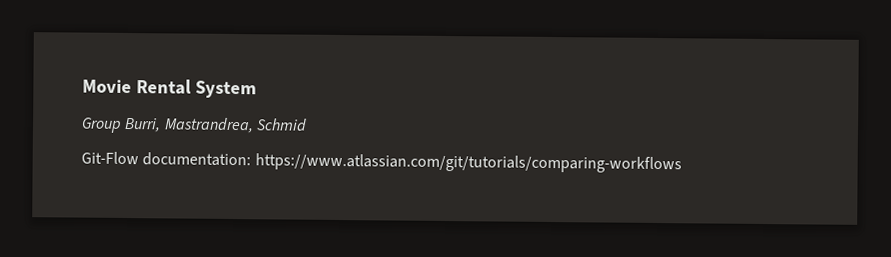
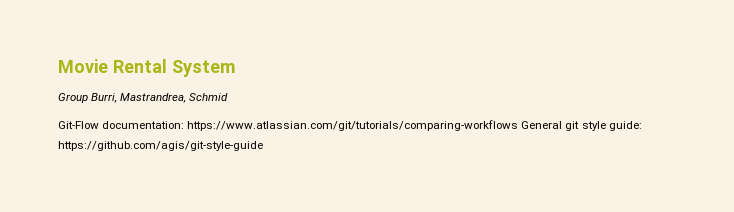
(682, 163) none -> [521,121,642,131] [58,141,263,151] General git style guide: https://github.com/agis/git-style-guide

